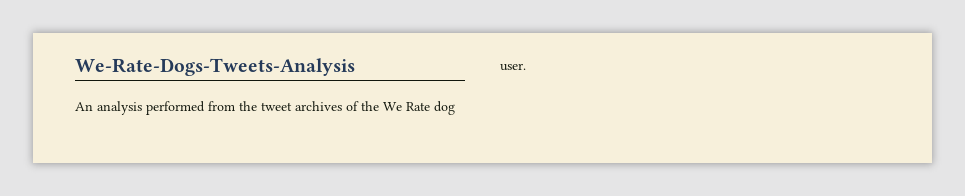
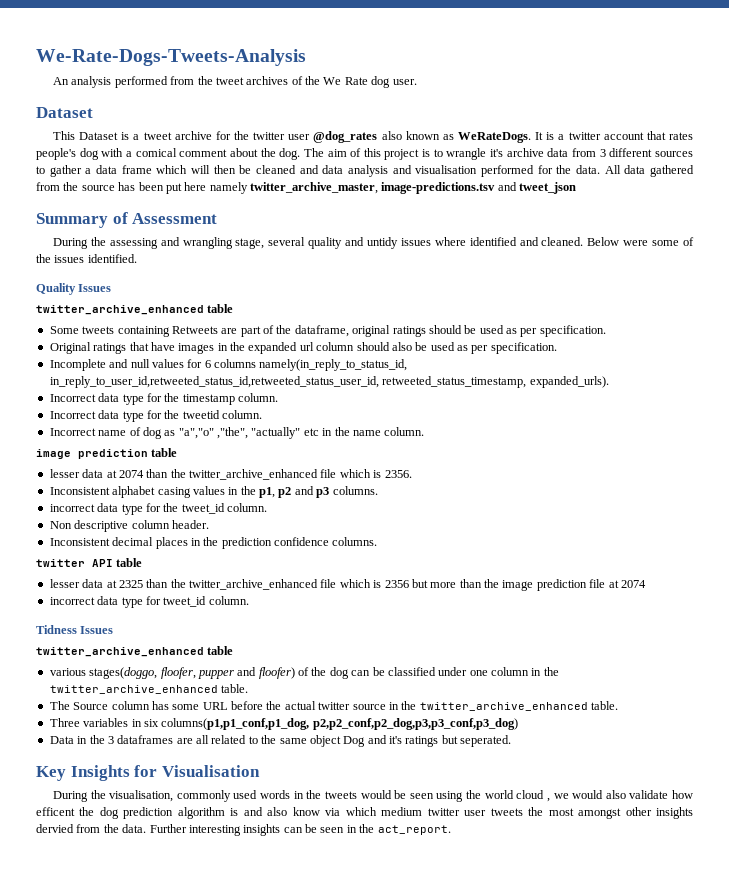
(526, 67) none -> [36,107,93,118] [52,131,694,143] [36,148,694,160] [36,165,694,177] [36,182,577,194] [36,212,218,228] [52,237,694,249] [36,254,137,263] [36,283,112,295] [36,304,234,315] [49,325,606,337] [49,342,557,354] [49,359,408,371] [49,376,609,388] [49,393,278,405] [49,410,262,422] [49,427,425,439] [36,448,178,459] [49,469,412,480] [49,486,378,498] [49,503,267,515] [49,520,209,532] [49,537,378,549] [36,558,143,567] [49,579,646,591] [49,596,249,608] [36,625,114,634] [36,646,234,657] [49,667,559,679] [49,684,249,694] [49,701,618,711] [49,718,518,730] [49,735,512,747] [36,765,260,781] [52,790,693,802] [36,807,694,819] [36,824,451,836] // Dataset // This Dataset is a tweet archive for the twitter user @dog_rates also known as WeRateDogs. It is a twitter account that rates people's dog with a comical comment about the dog. The aim of this project is to wrangle it's archive data from 3 different sources to gather a data frame which will then be cleaned and data analysis and visualisation performed for the data. All data gathered from the source has been put here namely twitter_archive_master, image-predictions.tsv and tweet_json // Summary of Assessment // During the assessing and wrangling stage, several quality and untidy issues where identified and cleaned. Below were some of the issues identified. // Quality Issues // twitter_archive_enhanced table // Some tweets containing Retweets are part of the dataframe, original ratings should be used as per specification. // Original ratings that have images in the expanded url column should also be used as per specification. // Incomplete and null values for 6 columns namely(in_reply_to_status_id, in_reply_to_user_id,retweeted_status_id,retweeted_status_user_id, retweeted_status_timestamp, expanded_urls). // Incorrect data type for the timestamp column. // Incorrect data type for the tweetid column. // Incorrect name of dog as "a","o" ,"the", "actually" etc in the name column. // image prediction table // lesser data at 2074 than the twitter_archive_enhanced file which is 2356. // Inconsistent alphabet casing values in the p1, p2 and p3 columns. // incorrect data type for the tweet_id column. // Non descriptive column header. // Inconsistent decimal places in the prediction confidence columns. // twitter API table // lesser data at 2325 than the twitter_archive_enhanced file which is 2356 but more than the image prediction file at 2074 // incorrect data type for tweet_id column. // Tidness Issues // twitter_archive_enhanced table // various stages(doggo, floofer, pupper and floofer) of the dog can be classified under one column in the twitter_archive_enhanced table. // The Source column has some URL before the actual twitter source in the twitter_archive_enhanced table. // Three variables in six columns(p1,p1_conf,p1_dog, p2,p2_conf,p2_dog,p3,p3_conf,p3_dog) // Data in the 3 dataframes are all related to the same object Dog and it's ratings but seperated. // Key Insights for Visualisation // During the visualisation, commonly used words in the tweets would be seen using the world cloud , we would also validate how efficent the dog prediction algorithm is and also know via which medium twitter user tweets the most amongst other insights dervied from the data. Further interesting insights can be seen in the act_report.

